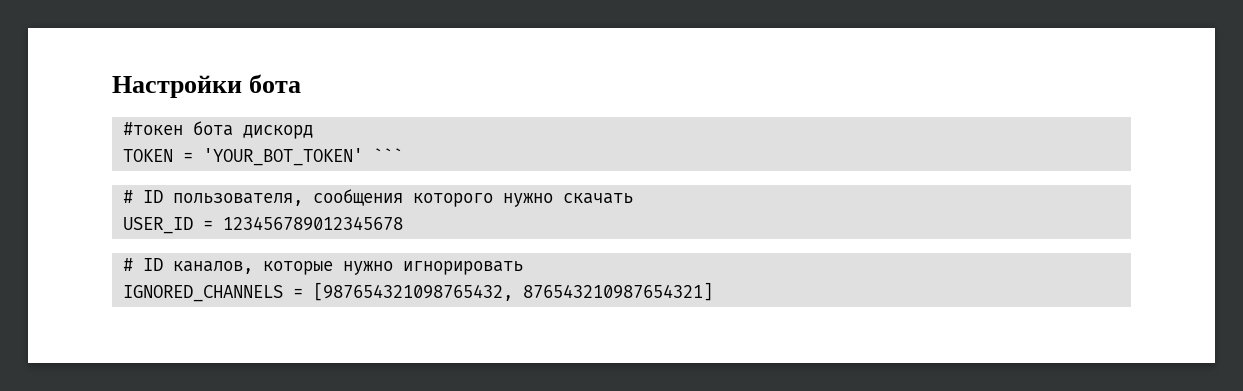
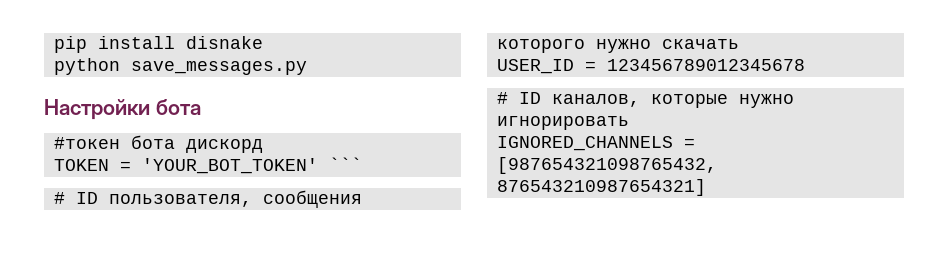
(112, 86) none -> [53,36,263,53] [53,58,307,75] pip install disnake // python save_messages.py //

